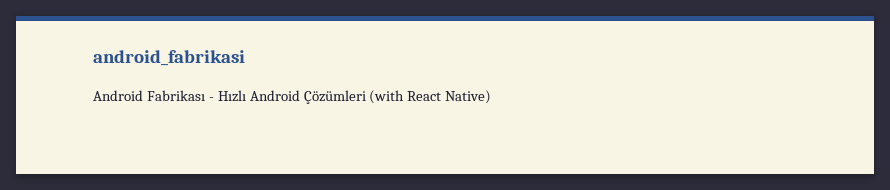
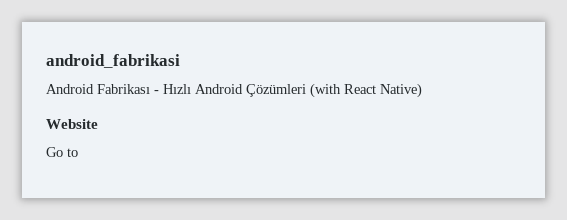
(492, 97) none -> [46,119,98,129] [46,147,78,157] // Website // Go to

